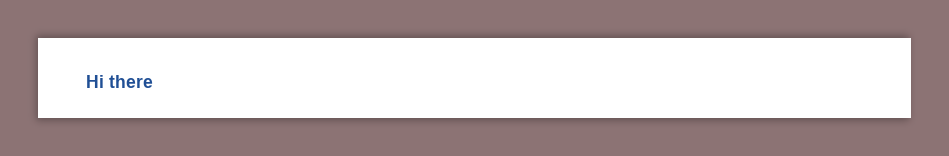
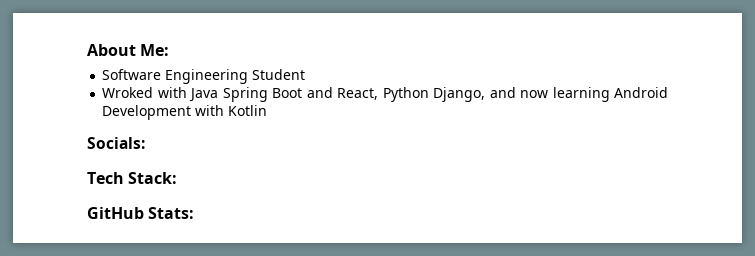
[86,75,153,88] Hi there -> [87,44,170,56] [102,69,306,84] [102,87,669,102] [102,105,268,120] [87,137,145,149] [87,172,178,184] [87,207,195,219] About Me: // Software Engineering Student // Wroked with Java Spring Boot and React, Python Django, and now learning Android Development with Kotlin // Socials: // Tech Stack: // GitHub Stats:

